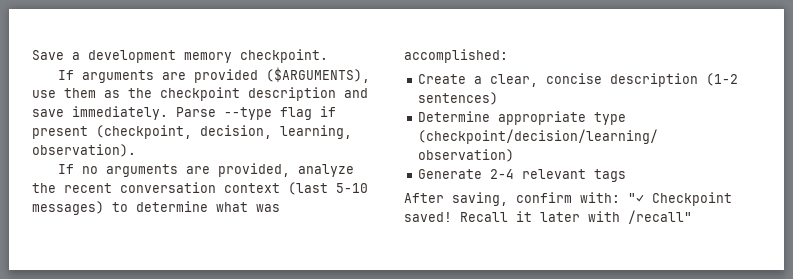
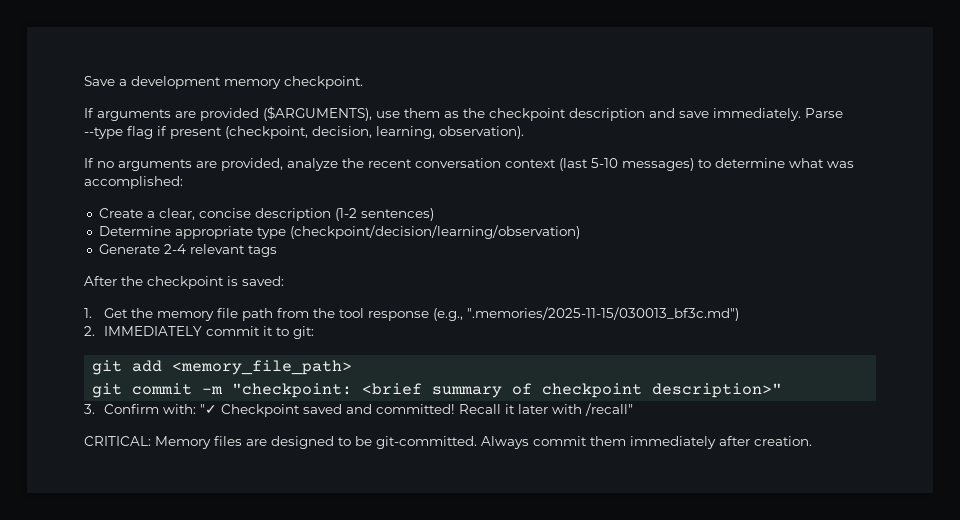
[452,192,732,206] [404,212,452,222] saving, confirm with: "✓ Checkpoint saved! -> [121,276,284,289] [84,307,739,321] [84,326,314,339] [92,360,353,375] [92,383,783,398] [84,404,455,417] the checkpoint is saved: // 1. Get the memory file path from the tool response (e.g., ".memories/2025-11-15/030013_bf3c.md") // 2. IMMEDIATELY commit it to git: // git add <memory_file_path> // git commit -m "checkpoint: <brief summary of checkpoint description>" // 3. Confirm with: "✓ Checkpoint saved and committed!
(692, 217) none -> [84,436,812,449] // CRITICAL: Memory files are designed to be git-committed. Always commit them immediately after creation.

